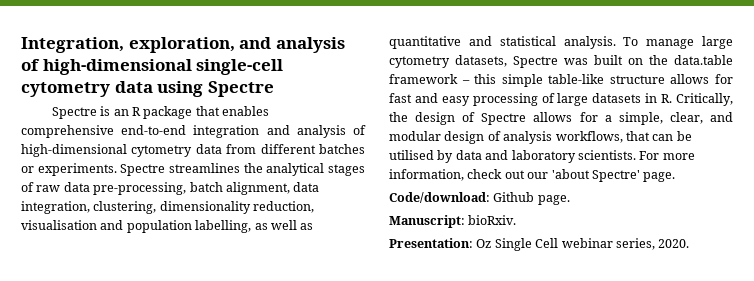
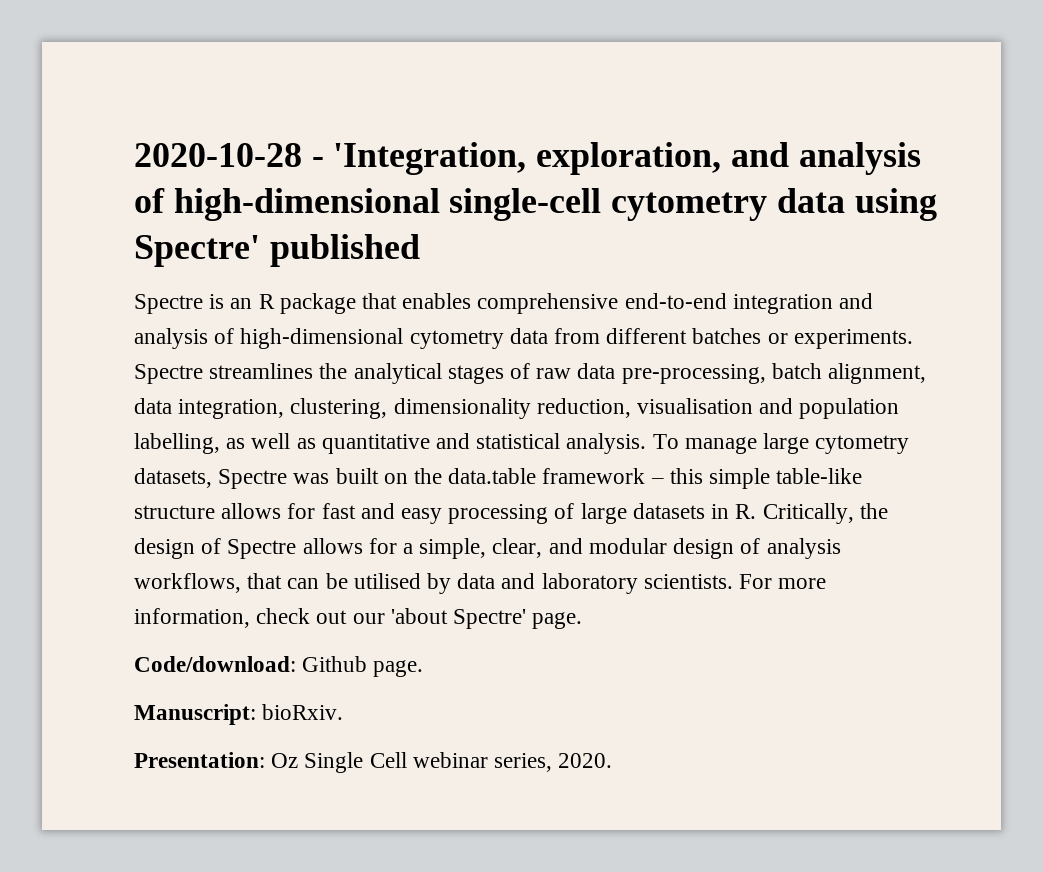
[21,37,124,53] Integration, -> [134,142,527,175] 2020-10-28 - 'Integration,
[207,81,274,97] Spectre -> [134,234,420,267] Spectre' published

